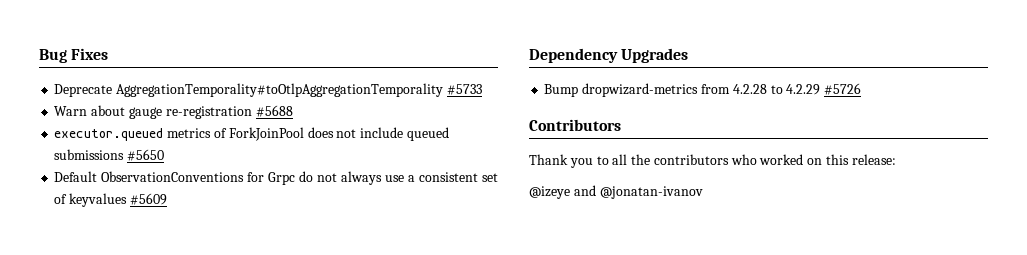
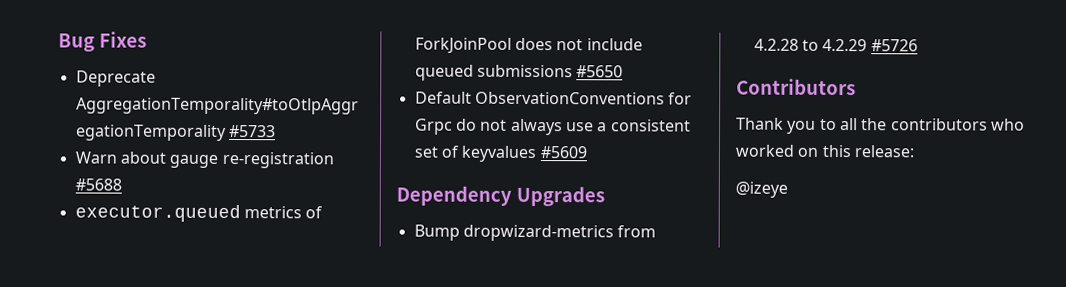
[573,185,703,199] and @jonatan-ivanov -> (788, 189) none

